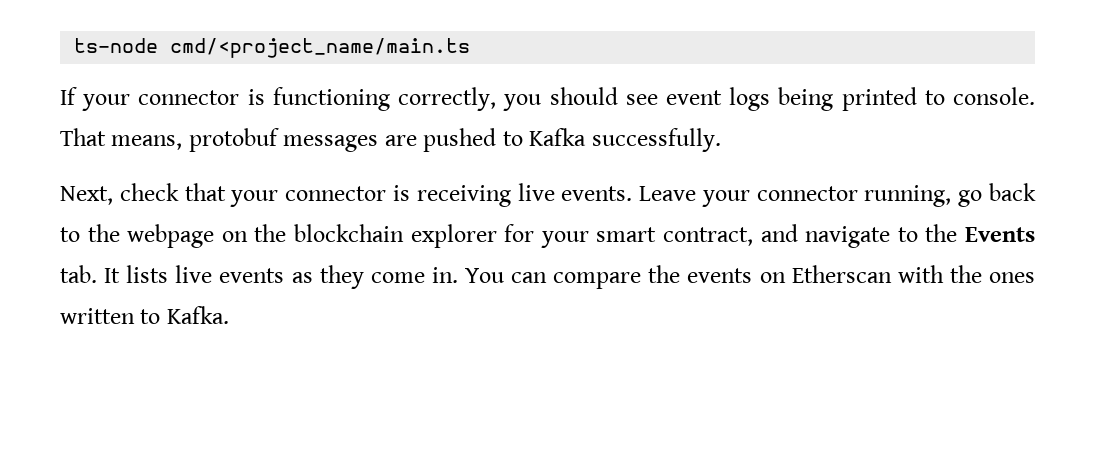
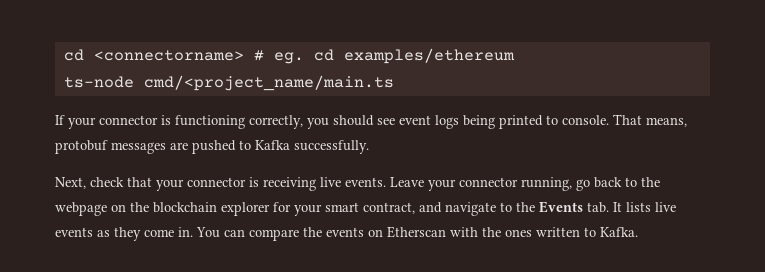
(74, 45) none -> [63,48,515,64] cd <connectorname> # eg. cd examples/ethereum //

